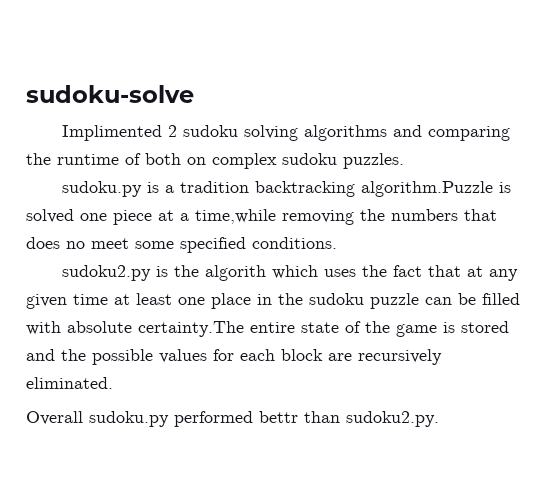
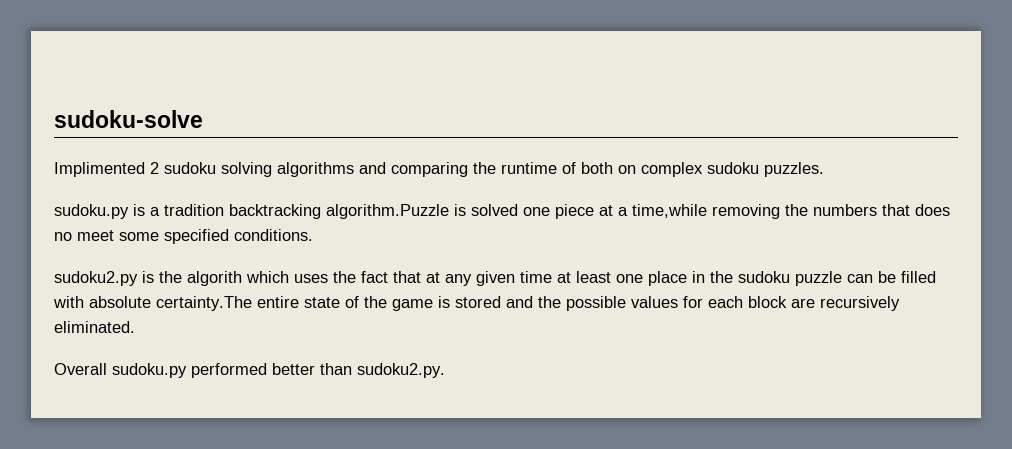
[259,411,298,423] bettr -> [272,363,315,375] better

